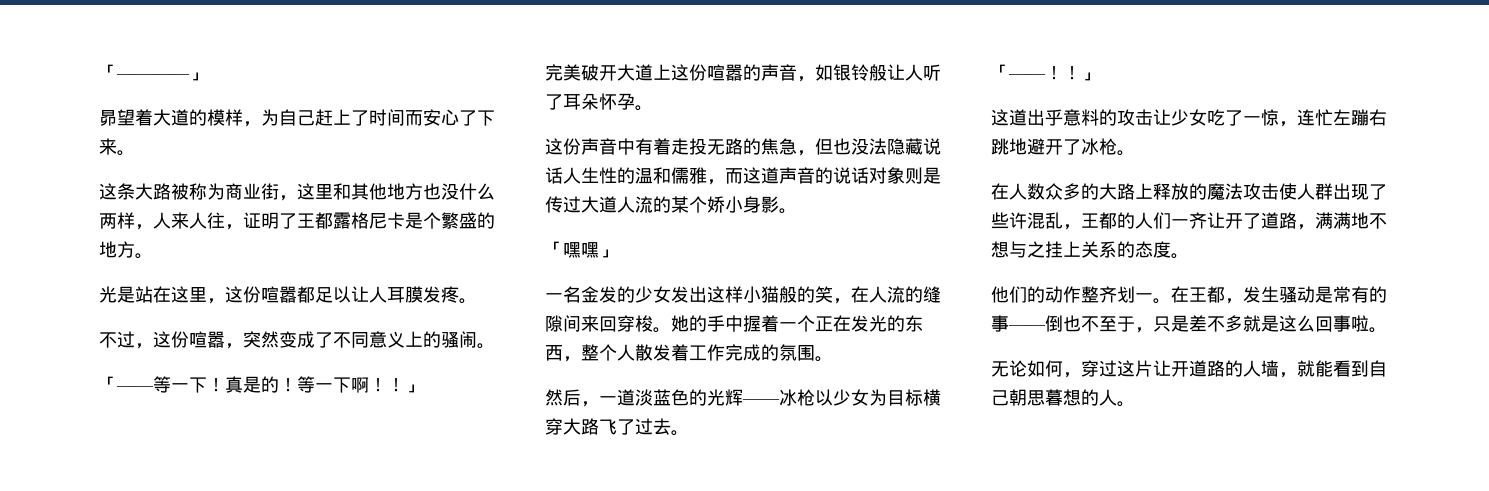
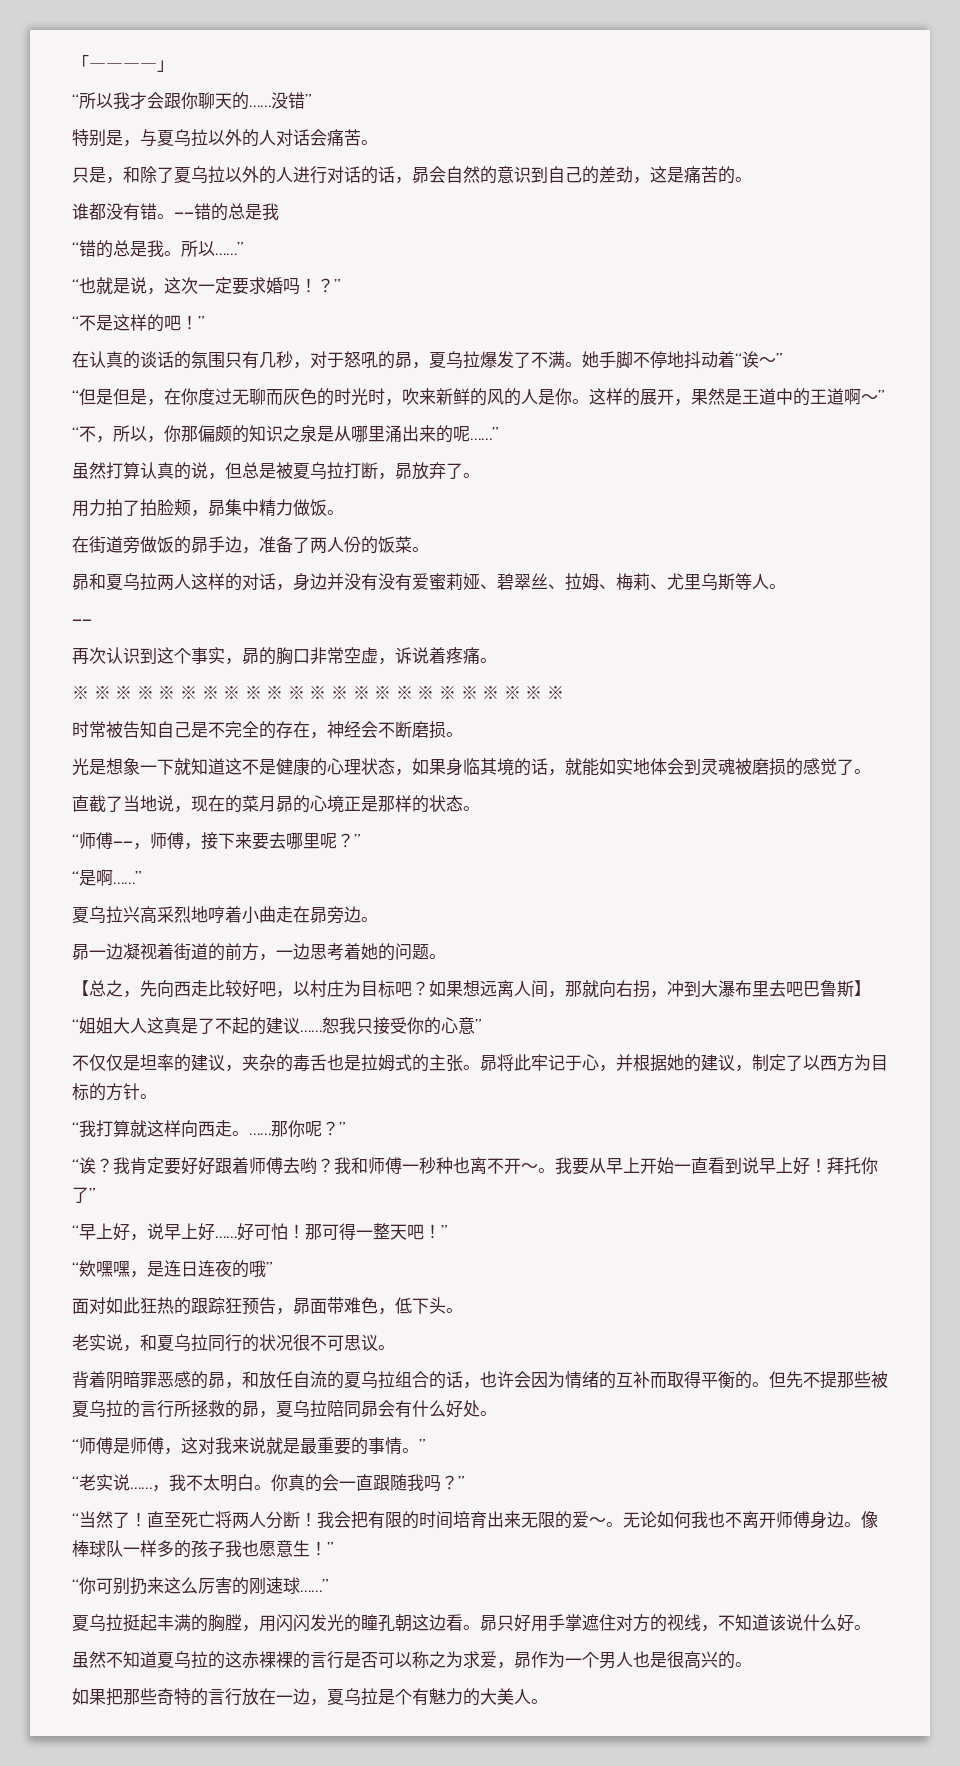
[99,109,495,127] [99,138,135,156] [99,183,495,201] [99,212,495,230] [99,241,153,259] [99,286,477,304] [99,331,495,349] [99,376,423,393] [545,64,941,82] [545,93,653,111] [545,138,941,156] [545,167,941,185] [545,196,797,214] [545,241,617,258] [545,286,941,304] [545,315,923,333] [545,344,833,362] [545,389,941,407] [545,418,689,436] [991,64,1099,81] [991,109,1387,127] [991,138,1135,156] [991,183,1387,200] [991,212,1387,230] [991,241,1189,259] [991,286,1387,304] [991,315,1387,333] 昴望着大道的模样，为自己赶上了时间而安心了下来。 // 这条大路被称为商业街，这里和其他地方也没什么两样，人来人往，证明了王都露格尼卡是个繁盛的地方。 // 光是站在这里，这份喧嚣都足以让人耳膜发疼。 // 不过，这份喧嚣，突然变成了不同意义上的骚闹。 // 「——等一下！真是的！等一下啊！！」 // 完美破开大道上这份喧嚣的声音，如银铃般让人听了耳朵怀孕。 // 这份声音中有着走投无路的焦急，但也没法隐藏说话人生性的温和儒雅，而这道声音的说话对象则是传过大道人流的某个娇小身影。 // 「嘿嘿」 // 一名金发的少女发出这样小猫般的笑，在人流的缝隙间来回穿梭。她的手中握着一个正在发光的东西，整个人散发着工作完成的氛围。 // 然后，一道淡蓝色的光辉——冰枪以少女为目标横穿大路飞了过去。 // 「——！！」 // 这道出乎意料的攻击让少女吃了一惊，连忙左蹦右跳地避开了冰枪。 // 在人数众多的大路上释放的魔法攻击使人群出现了些许混乱，王都的人们一齐让开了道路，满满地不想与之挂上关系的态度。 // 他们的动作整齐划一。在王都，发生骚动是常有的事——倒也不至于，只是差不多就是这么回事啦。 // -> [72,92,311,110] [72,129,378,147] [72,166,752,184] [72,203,279,221] [72,240,243,258] [72,277,340,295] [72,314,204,332] [72,351,782,369] [72,388,884,406] [72,425,498,443] [72,462,480,480] [72,499,344,517] [72,536,429,554] [72,573,786,591] [72,619,92,625] [72,647,497,665] [72,686,564,699] [72,721,463,739] [72,758,871,776] [72,795,480,813] [72,832,360,850] [72,869,141,886] [72,906,378,924] [72,943,446,961] [72,980,871,998] [72,1017,481,1035] [72,1054,888,1072] [72,1083,157,1101] [72,1120,345,1137] [72,1157,878,1175] [72,1187,95,1203] [72,1223,447,1241] [72,1260,272,1278] [72,1297,463,1315] [72,1334,395,1352] [72,1371,888,1389] [72,1400,497,1418] [72,1437,425,1455] [72,1474,464,1492] [72,1511,623,1529] “所以我才会跟你聊天的……没错” // 特别是，与夏乌拉以外的人对话会痛苦。 // 只是，和除了夏乌拉以外的人进行对话的话，昴会自然的意识到自己的差劲，这是痛苦的。 // 谁都没有错。——错的总是我 // “错的总是我。所以……” // “也就是说，这次一定要求婚吗！？” // “不是这样的吧！” // 在认真的谈话的氛围只有几秒，对于怒吼的昴，夏乌拉爆发了不满。她手脚不停地抖动着“诶～” // “但是但是，在你度过无聊而灰色的时光时，吹来新鲜的风的人是你。这样的展开，果然是王道中的王道啊～” // “不，所以，你那偏颇的知识之泉是从哪里涌出来的呢……” // 虽然打算认真的说，但总是被夏乌拉打断，昴放弃了。 // 用力拍了拍脸颊，昴集中精力做饭。 // 在街道旁做饭的昴手边，准备了两人份的饭菜。 // 昴和夏乌拉两人这样的对话，身边并没有没有爱蜜莉娅、碧翠丝、拉姆、梅莉、尤里乌斯等人。 // —— // 再次认识到这个事实，昴的胸口非常空虚，诉说着疼痛。 // ※ ※ ※ ※ ※ ※ ※ ※ ※ ※ ※ ※ ※ ※ ※ ※ ※ ※ ※ ※ ※ ※ ※ // 时常被告知自己是不完全的存在，神经会不断磨损。 // 光是想象一下就知道这不是健康的心理状态，如果身临其境的话，就能如实地体会到灵魂被磨损的感觉了。 // 直截了当地说，现在的菜月昴的心境正是那样的状态。 // “师傅——，师傅，接下来要去哪里呢？” // “是啊……” // 夏乌拉兴高采烈地哼着小曲走在昴旁边。 // 昴一边凝视着街道的前方，一边思考着她的问题。 // 【总之，先向西走比较好吧，以村庄为目标吧？如果想远离人间，那就向右拐，冲到大瀑布里去吧巴鲁斯】 // “姐姐大人这真是了不起的建议……恕我只接受你的心意” // 不仅仅是坦率的建议，夹杂的毒舌也是拉姆式的主张。昴将此牢记于心，并根据她的建议，制定了以西方为目标的方针。 // “我打算就这样向西走。……那你呢？” // “诶？我肯定要好好跟着师傅去哟？我和师傅一秒种也离不开～。我要从早上开始一直看到说早上好！拜托你了” // “早上好，说早上好……好可怕！那可得一整天吧！” // “欸嘿嘿，是连日连夜的哦” // 面对如此狂热的跟踪狂预告，昴面带难色，低下头。 // 老实说，和夏乌拉同行的状况很不可思议。 // 背着阴暗罪恶感的昴，和放任自流的夏乌拉组合的话，也许会因为情绪的互补而取得平衡的。但先不提那些被夏乌拉的言行所拯救的昴，夏乌拉陪同昴会有什么好处。 // “师傅是师傅，这对我来说就是最重要的事情。” // “老实说……，我不太明白。你真的会一直跟随我吗？” // “当然了！直至死亡将两人分断！我会把有限的时间培育出来无限的爱～。
[1063,360,1387,378] [991,389,1099,406] ，穿过这片让开道路的人墙，就能看到自己朝思暮想的 -> [691,1511,878,1529] [72,1540,333,1558] [72,1577,328,1595] [72,1614,871,1632] [72,1651,752,1669] [72,1688,514,1706] 我也不离开师傅身边。像棒球队一样多的孩子我也愿意生！” // “你可别扔来这么厉害的刚速球……” // 夏乌拉挺起丰满的胸膛，用闪闪发光的瞳孔朝这边看。昴只好用手掌遮住对方的视线，不知道该说什么好。 // 虽然不知道夏乌拉的这赤裸裸的言行是否可以称之为求爱，昴作为一个男人也是很高兴的。 // 如果把那些奇特的言行放在一边，夏乌拉是个有魅力的大美

